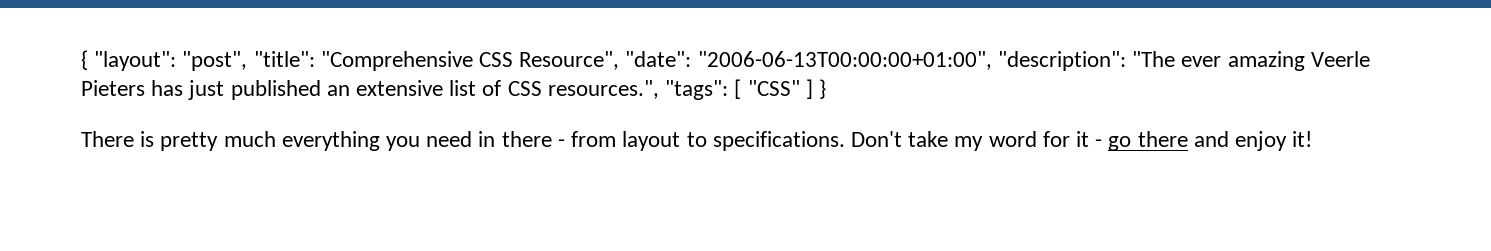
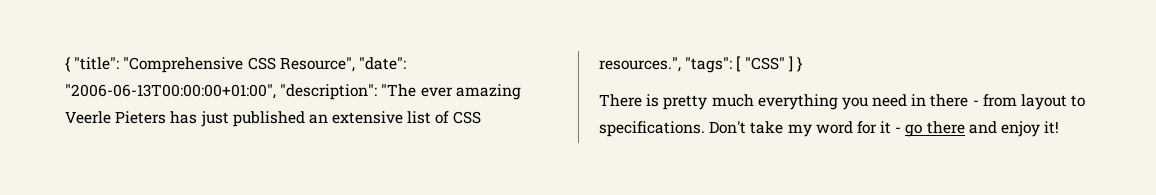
[94,51,248,71] "layout": "post", -> (71, 64) none

